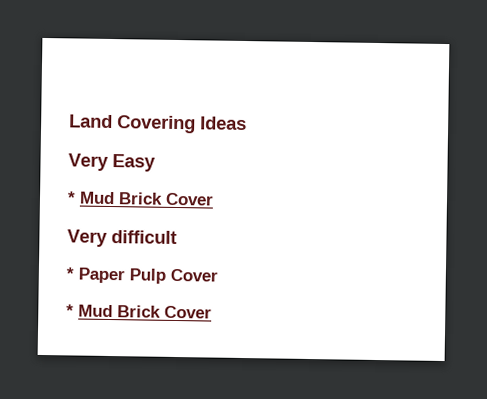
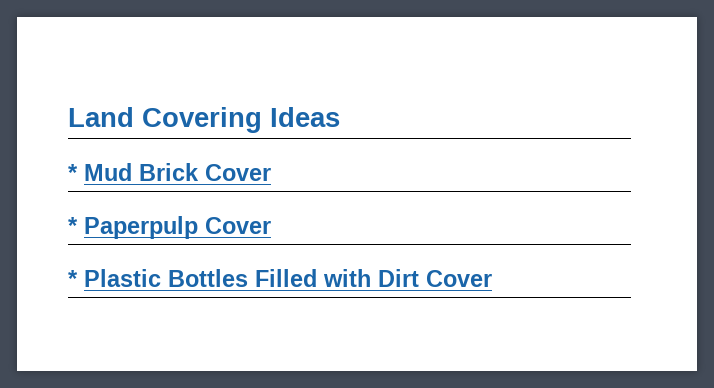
[68,153,156,172] [67,191,214,206] [67,229,177,247] [66,267,218,284] [66,304,161,318] // Very Easy // * Mud Brick Cover // Very difficult // * Paper Pulp Cover // * Mud Brick -> [68,163,271,181] [68,216,271,239] [68,269,419,287] // * Mud Brick Cover // * Paperpulp Cover // * Plastic Bottles Filled with Dirt

